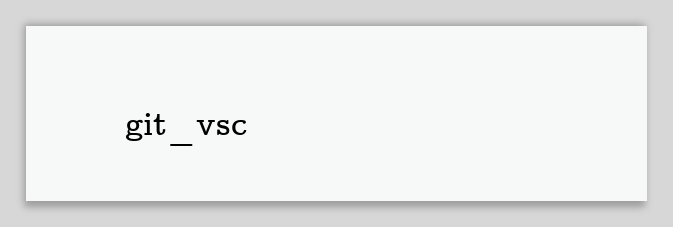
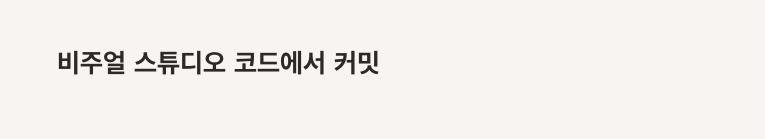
[125,113,247,146] git_vsc -> [57,50,380,75] 비주얼 스튜디오 코드에서 커밋

